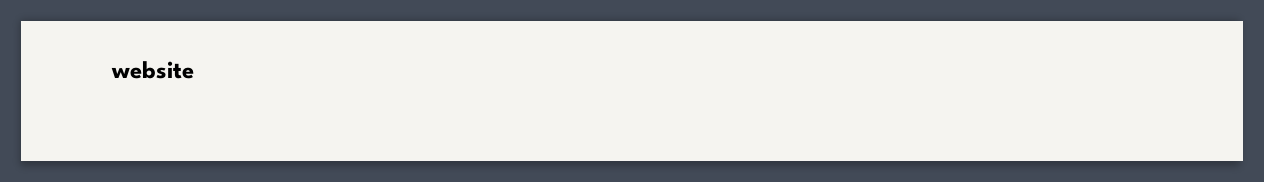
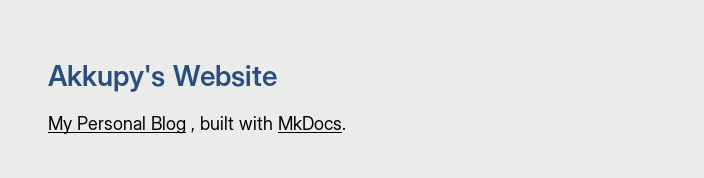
[111,61,194,79] website -> [48,65,277,92] [48,116,346,134] Akkupy's Website // My Personal Blog , built with MkDocs.

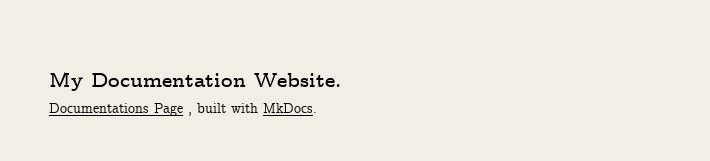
[48,65,277,92] [48,116,186,134] Akkupy's Website // My Personal Blog -> [49,71,341,91] [49,103,183,116] My Documentation Website. // Documentations Page

